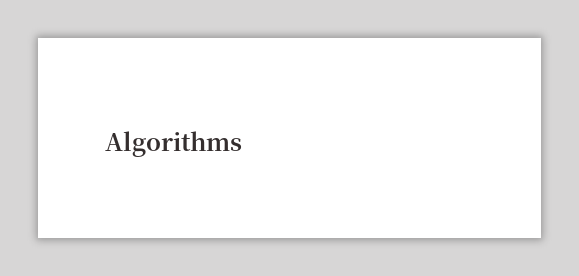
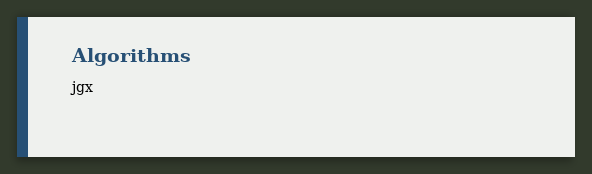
(242, 144) none -> [70,81,93,95] // jgx

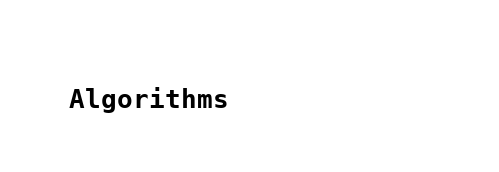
[70,81,93,95] // jgx -> (229, 100) none

